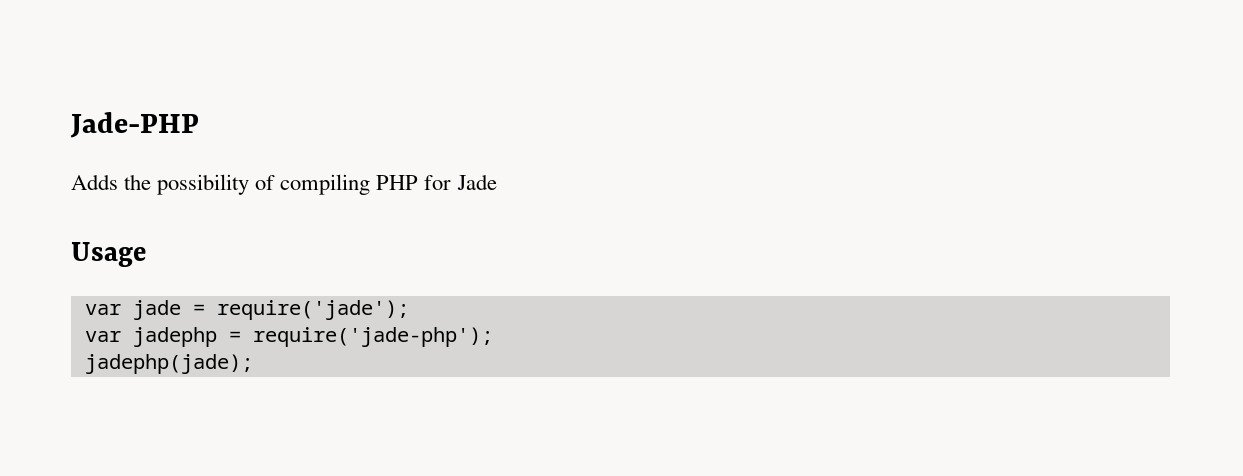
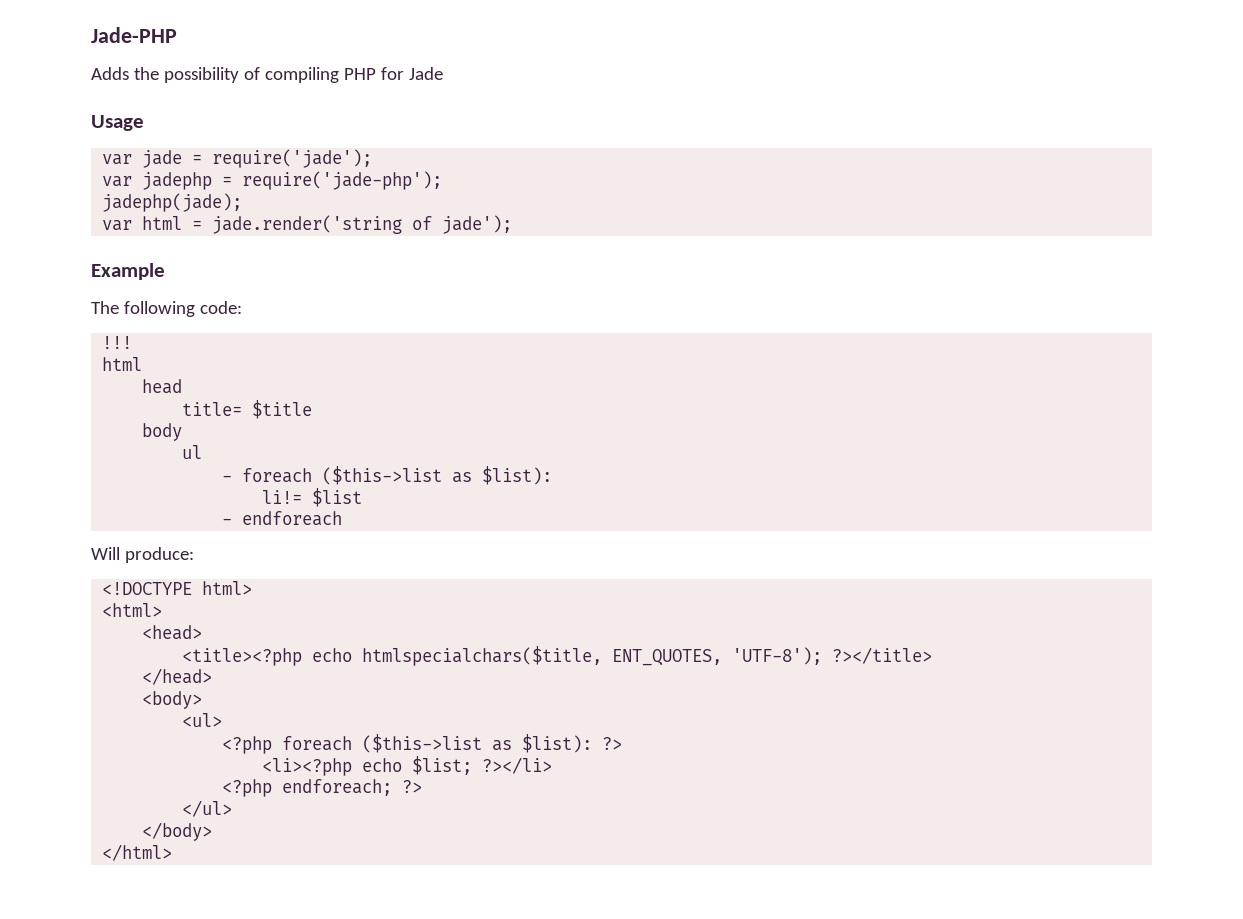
(253, 364) none -> [102,215,513,234] [91,263,165,280] [91,301,242,317] [102,336,133,349] [102,357,143,371] [142,379,183,394] [182,400,313,419] [142,423,183,441] [182,445,203,459] [222,466,553,485] [262,488,363,507] [222,511,343,526] [91,547,194,563] [102,581,253,595] [102,603,163,617] [142,625,203,640] [182,646,933,666] [142,668,213,685] [142,691,203,709] [182,713,223,727] [222,734,623,754] [262,756,553,776] [222,779,423,797] [182,800,233,817] [142,822,213,841] [102,844,173,861] // var html = jade.render('string of jade'); // Example // The following code: // !!! // html // head // title= $title // body // ul // - foreach ($this->list as $list): // li!= $list // - endforeach // Will produce: // <!DOCTYPE html> // <html> // <head> // <title><?php echo htmlspecialchars($title, ENT_QUOTES, 'UTF-8'); ?></title> // </head> // <body> // <ul> // <?php foreach ($this->list as $list): ?> // <li><?php echo $list; ?></li> // <?php endforeach; ?> // </ul> // </body> // </html>

